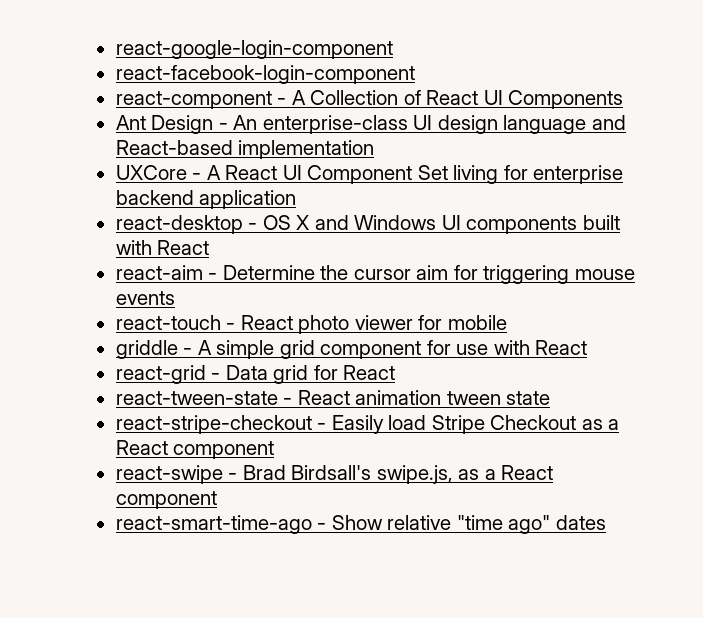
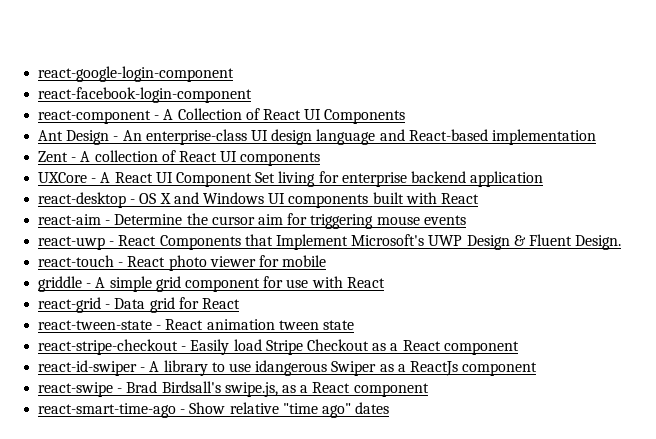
(375, 149) none -> [38,150,321,166] // Zent - A collection of React UI components
(175, 298) none -> [38,234,622,250] // react-uwp - React Components that Implement Microsoft's UWP Design & Fluent Design.
(275, 450) none -> [38,360,538,376] // react-id-swiper - A library to use idangerous Swiper as a ReactJs component

